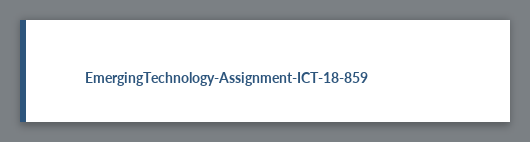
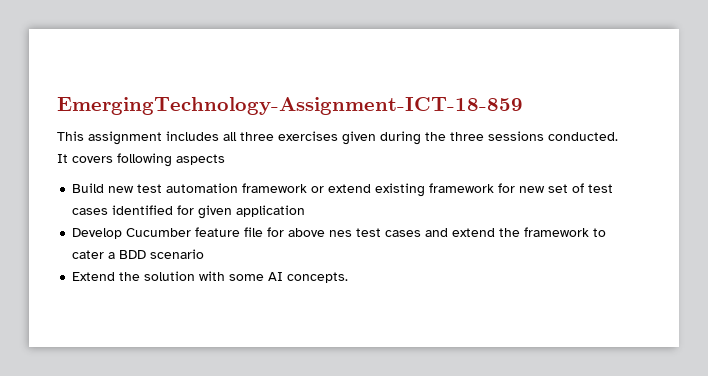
(368, 79) none -> [57,131,618,145] [57,153,225,167] [72,183,614,197] [72,205,306,219] [72,227,607,239] [72,249,205,259] [72,271,349,283] // This assignment includes all three exercises given during the three sessions conducted. It covers following aspects // Build new test automation framework or extend existing framework for new set of test cases identified for given application // Develop Cucumber feature file for above nes test cases and extend the framework to cater a BDD scenario // Extend the solution with some AI concepts.

